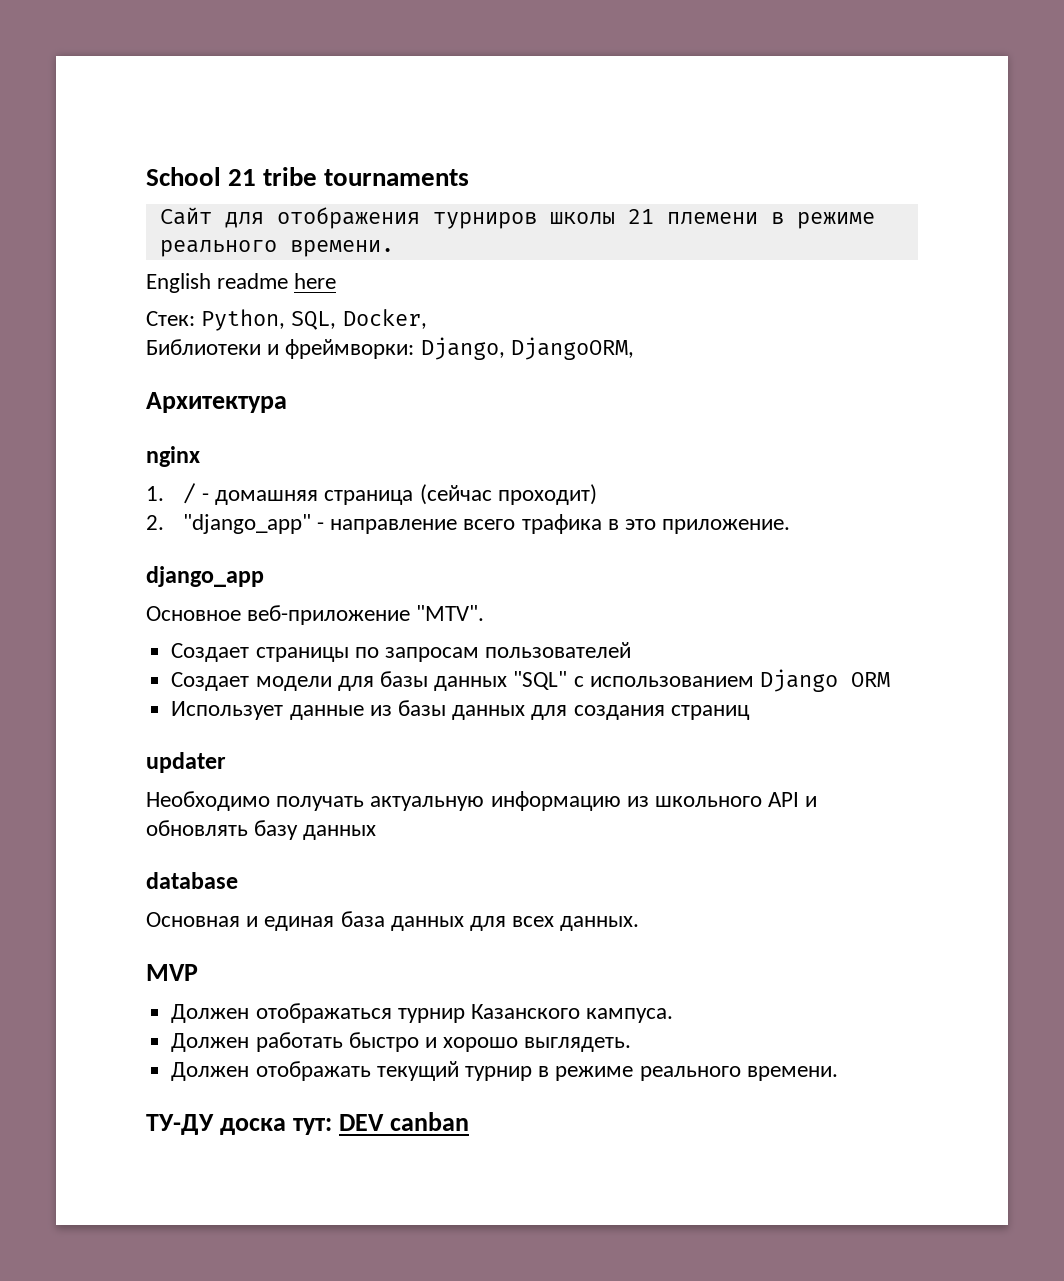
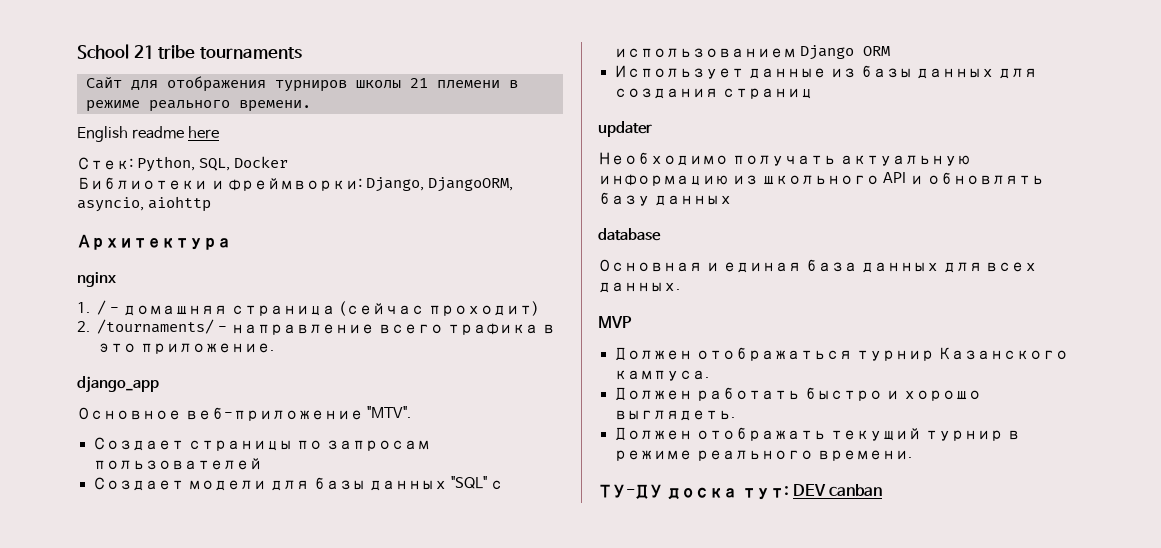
[342,309,427,329] Docker, -> [233,156,288,168] Docker
(634, 348) none -> [77,196,211,212] asyncio, aiohttp
[182,514,311,534] "django_app" -> [97,319,215,334] /tournaments/

